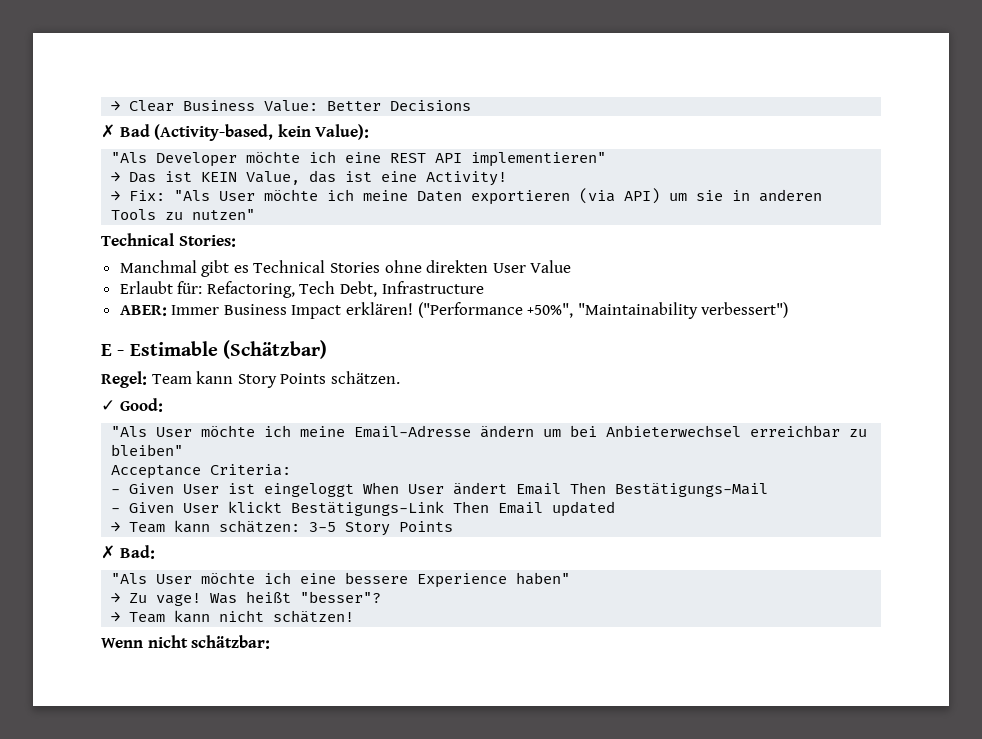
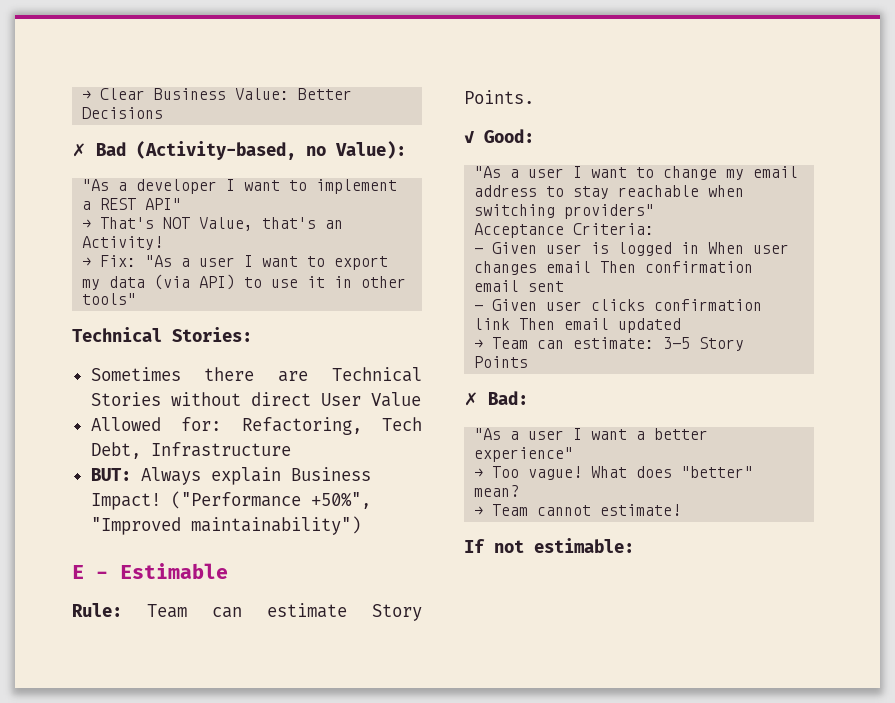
[277,124,311,137] kein -> [306,146,326,156] no
[111,151,607,167] [111,170,508,186] [111,188,823,205] [111,209,256,220] [101,233,236,247] [119,260,489,277] "Als Developer möchte ich eine REST API implementieren" // → Das ist KEIN Value, das ist eine Activity! // → Fix: "Als User möchte ich meine Daten exportieren (via API) um sie in anderen Tools zu nutzen" // Technical Stories: // Manchmal gibt es Technical Stories ohne direkten -> [82,179,398,194] [82,198,182,210] [82,217,344,231] [82,236,164,250] [82,255,389,270] [82,274,407,290] [82,293,137,305] [72,327,252,342] [90,367,422,382] [90,392,311,406] "As a developer I want to implement a REST API" // → That's NOT Value, that's an Activity! // → Fix: "As a user I want to export my data (via API) to use it in other tools" // Technical Stories: // Sometimes there are Technical Stories without direct
[119,281,203,294] Erlaubt für: -> [90,417,222,431] Allowed for:
[119,302,789,319] [101,340,327,359] [101,371,400,388] [101,398,163,412] [111,425,868,438] [111,444,184,456] [111,464,292,479] [111,482,769,497] [111,501,544,516] ABER: Immer Business Impact erklären! ("Performance +50%", "Maintainability verbessert") // E - Estimable (Schätzbar) // Regel: Team kann Story Points schätzen. // ✓ Good: // "Als User möchte ich meine Email-Adresse ändern um bei Anbieterwechsel erreichbar zu bleiben" // Acceptance Criteria: // - Given User ist eingeloggt When User ändert Email Then Bestätigungs-Mail // - Given User klickt Bestätigungs-Link Then Email -> [90,467,371,485] [90,491,371,510] [90,516,361,535] [72,563,228,579] [72,603,422,621] [464,90,534,104] [464,129,534,143] [474,166,799,180] [474,185,745,199] [474,204,655,219] [474,223,655,238] [474,242,790,256] [474,261,754,275] [474,280,565,292] [474,299,763,311] [474,318,610,330] BUT: Always explain Business Impact! ("Performance +50%", "Improved maintainability") // E - Estimable // Rule: Team can estimate Story Points. // ✓ Good: // "As a user I want to change my email address to stay reachable when switching providers" // Acceptance Criteria: // - Given user is logged in When user changes email Then confirmation email sent // - Given user clicks confirmation link Then email
[174,520,301,533] kann schätzen: -> [537,337,655,349] can estimate:
[111,572,571,588] [111,591,382,606] [111,610,355,623] [101,635,271,649] "Als User möchte ich eine bessere Experience haben" // → Zu vage! Was heißt "besser"? // → Team kann nicht schätzen! // Wenn nicht schätzbar: -> [474,428,709,440] [474,447,574,462] [474,466,754,480] [474,485,520,497] [474,504,682,516] [464,538,634,553] "As a user I want a better experience" // → Too vague! What does "better" mean? // → Team cannot estimate! // If not estimable:

